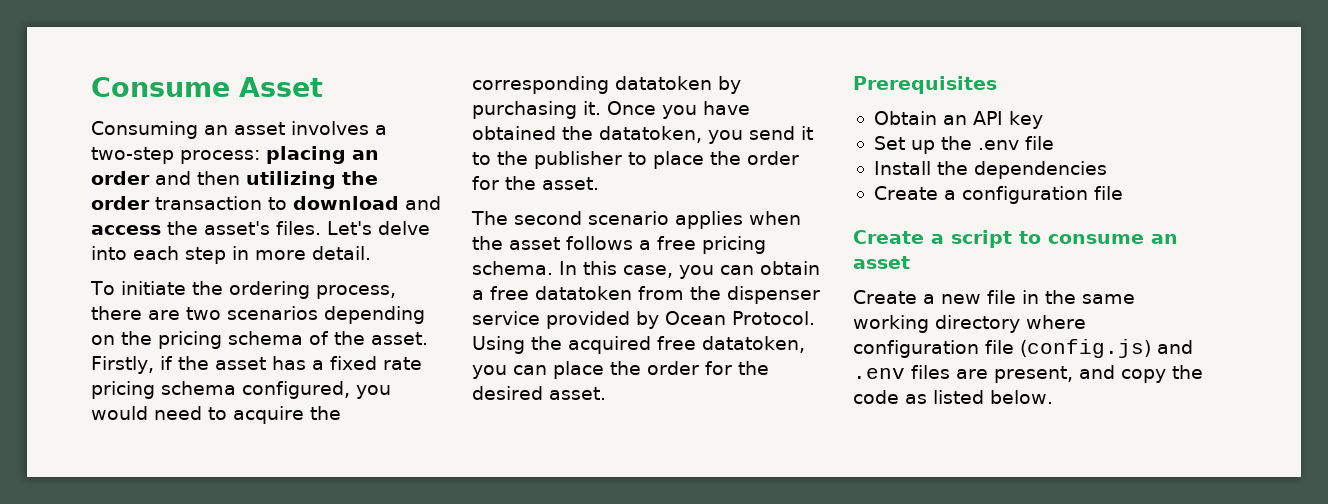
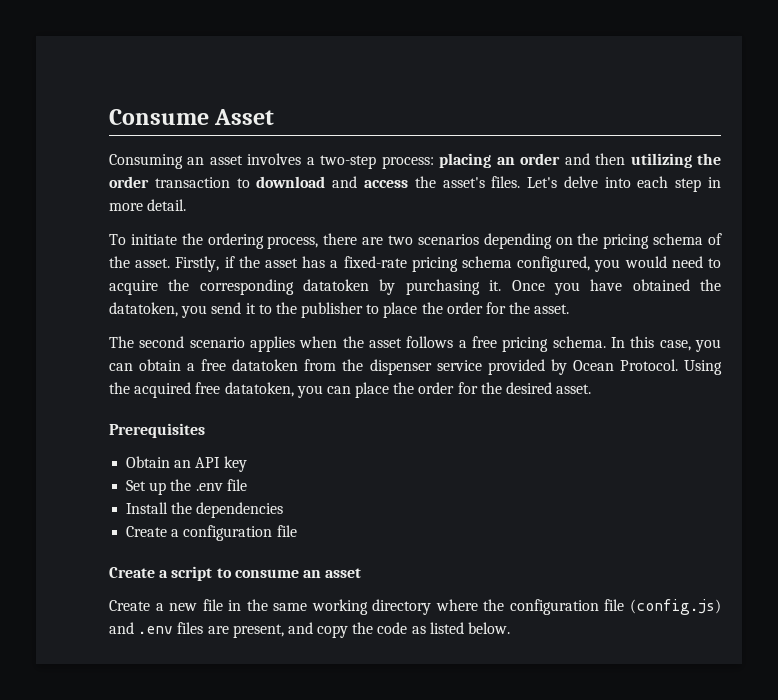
[329,356,422,370] fixed rate -> [343,256,407,268] fixed-rate
(1086, 322) none -> [483,599,505,611] the

